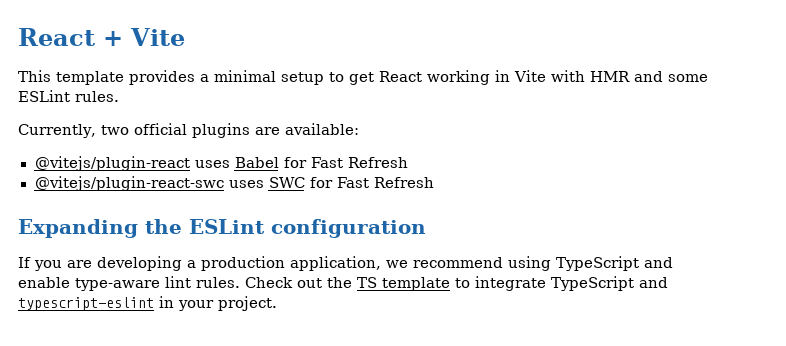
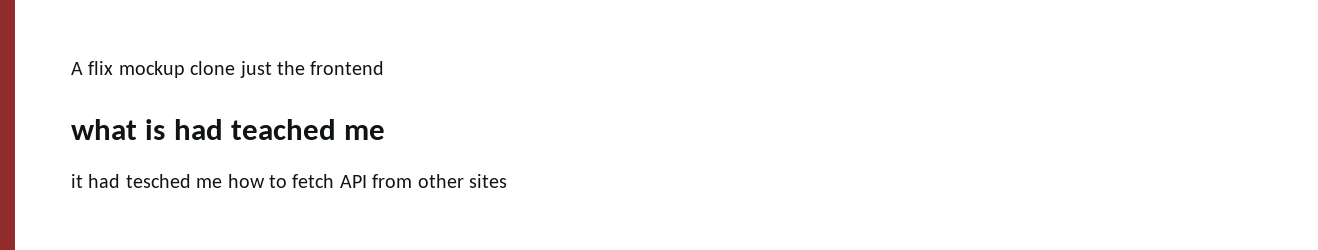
[18,28,185,46] [18,70,708,85] [18,90,119,102] [18,123,359,138] [34,156,409,171] [34,176,435,191] [18,219,426,238] [18,256,673,271] [18,276,668,291] [18,296,277,311] React + Vite // This template provides a minimal setup to get React working in Vite with HMR and some ESLint rules. // Currently, two official plugins are available: // @vitejs/plugin-react uses Babel for Fast Refresh // @vitejs/plugin-react-swc uses SWC for Fast Refresh // Expanding the ESLint configuration // If you are developing a production application, we recommend using TypeScript and enable type-aware lint rules. Check out the TS template to integrate TypeScript and typescript-eslint in your project. -> [71,61,385,78] [71,119,386,140] [71,174,507,188] A flix mockup clone just the frontend // what is had teached me // it had tesched me how to fetch API from other sites

